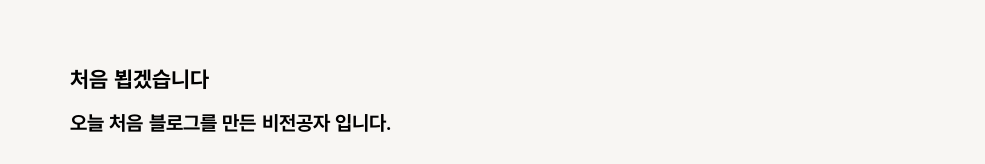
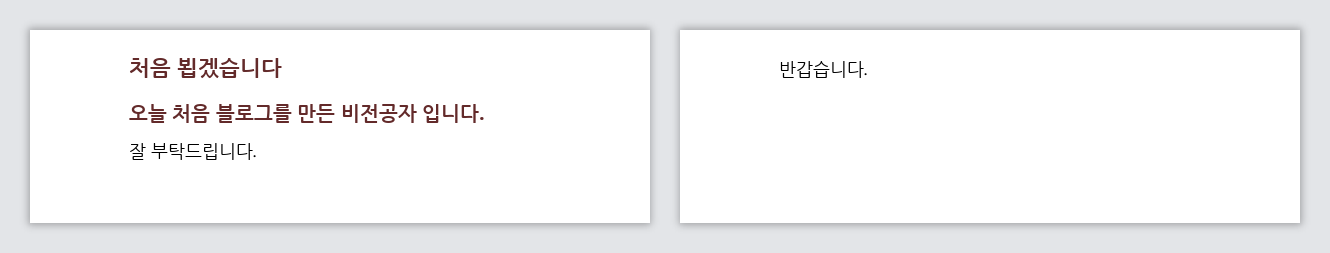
(391, 123) none -> [129,143,256,160] [779,60,867,78] // 잘 부탁드립니다. // 반갑습니다.

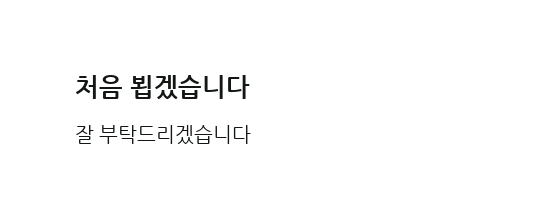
[129,104,485,123] // 오늘 처음 블로그를 만든 비전공자 입니다. -> (250, 87) none
[150,143,256,160] [779,60,867,78] 부탁드립니다. // 반갑습니다. -> [99,124,252,145] 부탁드리겠습니다

